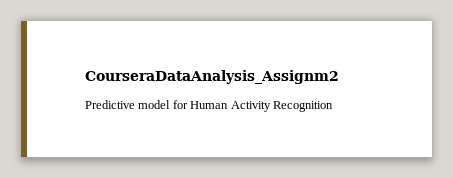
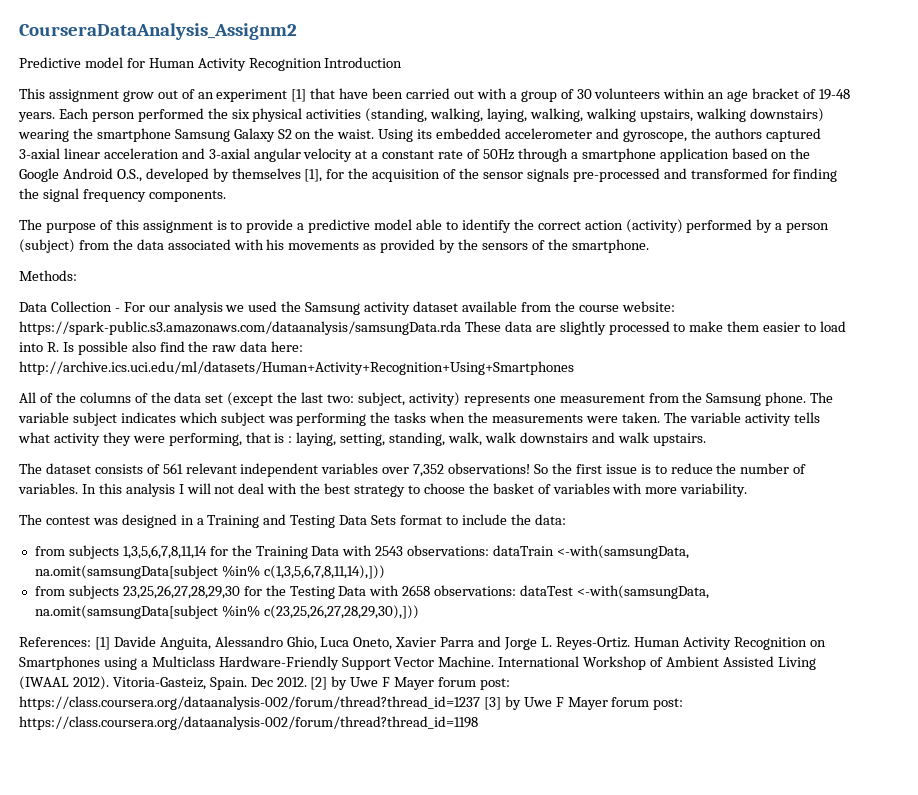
(333, 106) none -> [324,57,403,68] [19,88,850,102] [18,108,824,122] [18,128,821,142] [19,148,811,162] [19,168,838,182] [19,188,226,202] [19,219,830,233] [19,239,649,253] [19,270,77,281] [19,301,675,315] [19,321,847,335] [19,341,304,355] [19,361,574,375] [19,392,834,406] [18,412,820,426] [18,432,706,446] [19,463,807,477] [18,483,748,497] [19,514,566,528] [34,545,690,559] [34,565,385,579] [34,585,710,599] [34,605,419,619] [19,636,826,650] [19,656,816,670] [19,676,510,690] [19,696,684,710] [19,716,478,730] Introduction // This assignment grow out of an experiment [1] that have been carried out with a group of 30 volunteers within an age bracket of 19-48 years. Each person performed the six physical activities (standing, walking, laying, walking, walking upstairs, walking downstairs) wearing the smartphone Samsung Galaxy S2 on the waist. Using its embedded accelerometer and gyroscope, the authors captured 3-axial linear acceleration and 3-axial angular velocity at a constant rate of 50Hz through a smartphone application based on the Google Android O.S., developed by themselves [1], for the acquisition of the sensor signals pre-processed and transformed for finding the signal frequency components. // The purpose of this assignment is to provide a predictive model able to identify the correct action (activity) performed by a person (subject) from the data associated with his movements as provided by the sensors of the smartphone. // Methods: // Data Collection - For our analysis we used the Samsung activity dataset available from the course website: https://spark-public.s3.amazonaws.com/dataanalysis/samsungData.rda These data are slightly processed to make them easier to load into R. Is possible also find the raw data here: http://archive.ics.uci.edu/ml/datasets/Human+Activity+Recognition+Using+Smartphones // All of the columns of the data set (except the last two: subject, activity) represents one measurement from the Samsung phone. The variable subject indicates which subject was performing the tasks when the measurements were taken. The variable activity tells what activity they were performing, that is : laying, setting, standing, walk, walk downstairs and walk upstairs. // The dataset consists of 561 relevant independent variables over 7,352 observations! So the first issue is to reduce the number of variables. In this analysis I will not deal with the best strategy to choose the basket of variables with more variability. // The contest was designed in a Training and Testing Data Sets format to include the data: // from subjects 1,3,5,6,7,8,11,14 for the Training Data with 2543 observations: dataTrain <-with(samsungData, na.omit(samsungData[subject %in% c(1,3,5,6,7,8,11,14),])) // from subjects 23,25,26,27,28,29,30 for the Testing Data with 2658 observations: dataTest <-with(samsungData, na.omit(samsungData[subject %in% c(23,25,26,27,28,29,30),])) // References: [1] Davide Anguita, Alessandro Ghio, Luca Oneto, Xavier Parra and Jorge L. Reyes-Ortiz. Human Activity Recognition on Smartphones using a Multiclass Hardware-Friendly Support Vector Machine. International Workshop of Ambient Assisted Living (IWAAL 2012). Vitoria-Gasteiz, Spain. Dec 2012. [2] by Uwe F Mayer forum post: https://class.coursera.org/dataanalysis-002/forum/thread?thread_id=1237 [3] by Uwe F Mayer forum post: https://class.coursera.org/dataanalysis-002/forum/thread?thread_id=1198

